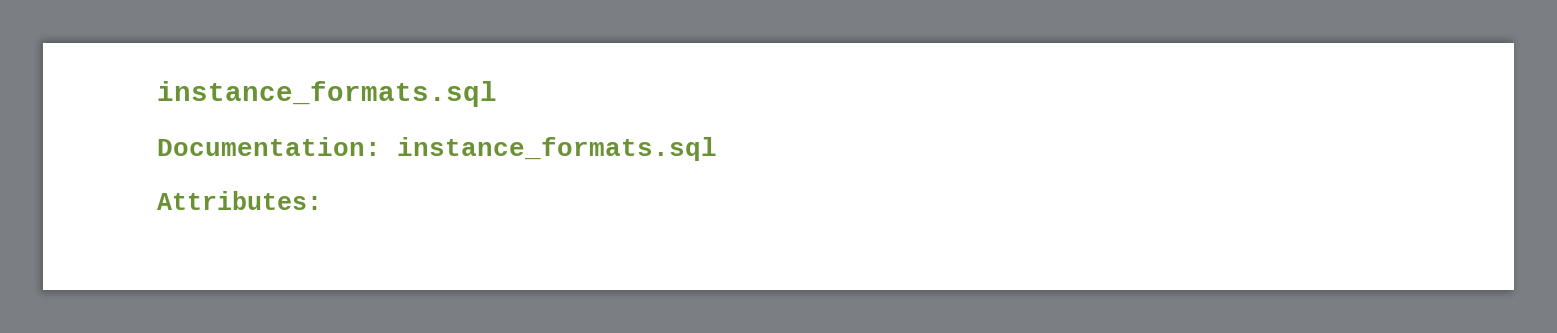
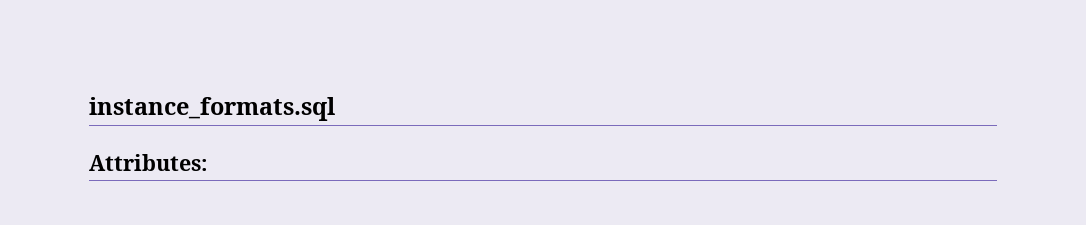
[157,81,497,107] [157,137,717,161] instance_formats.sql // Documentation: instance_formats.sql -> [89,97,335,121] instance_formats.sql

